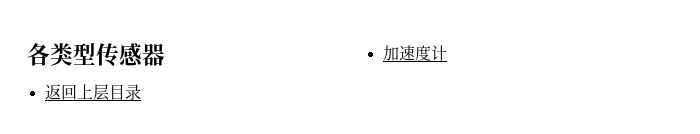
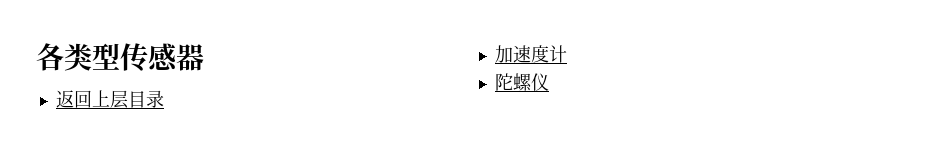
(447, 53) none -> [494,73,549,91] // 陀螺仪

